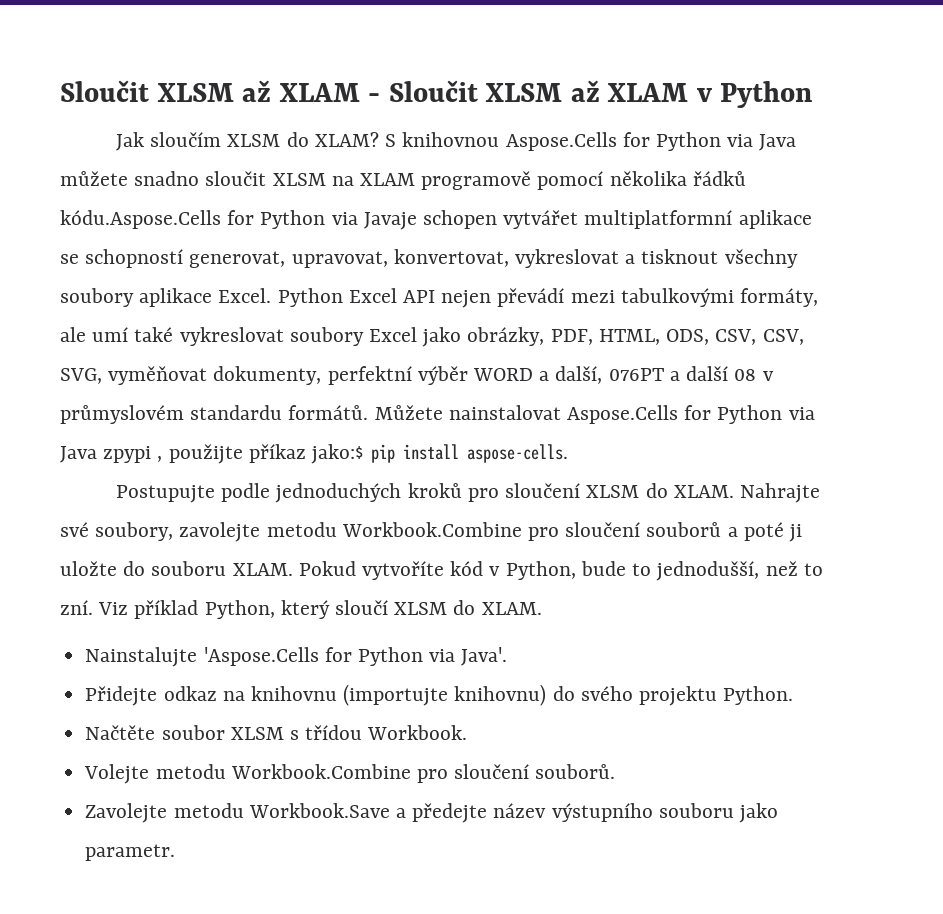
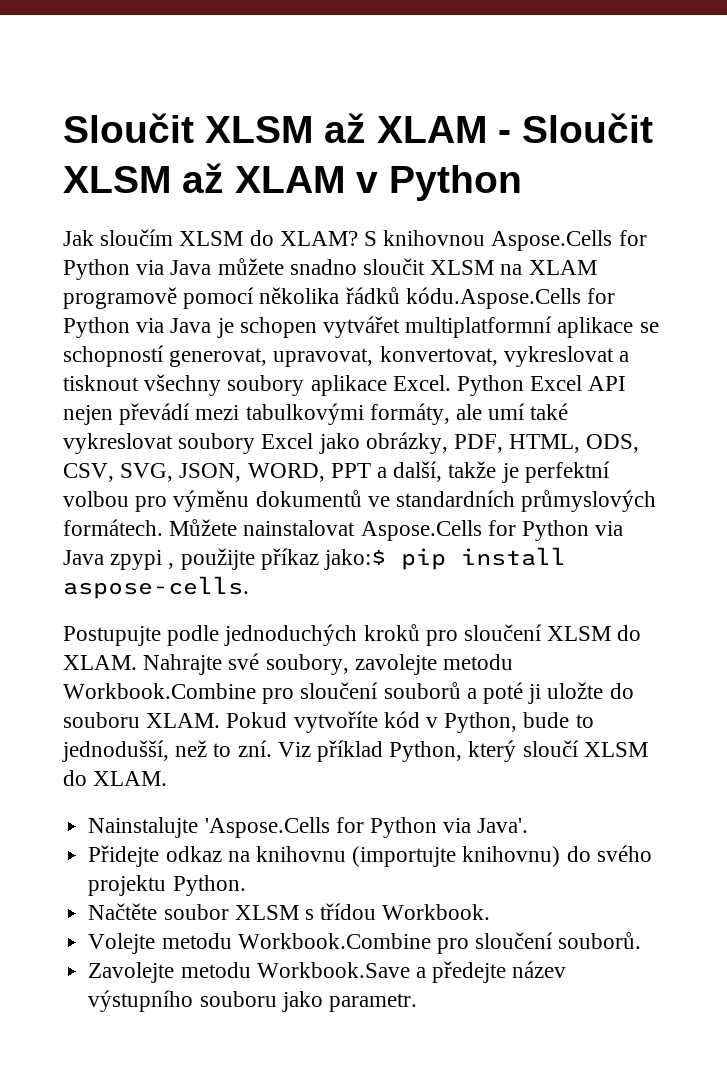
[363,212,417,230] Javaje -> [170,318,234,338] Java je
[762,329,804,345] [60,366,774,385] [60,405,369,424] CSV, SVG, vyměňovat dokumenty, perfektní výběr WORD a další, 076PT a další 08 v průmyslovém standardu formátů. -> [120,461,610,483] [63,490,657,512] [63,519,163,536] SVG, JSON, WORD, PPT a další, takže je perfektní volbou pro výměnu dokumentů ve standardních průmyslových formátech.

